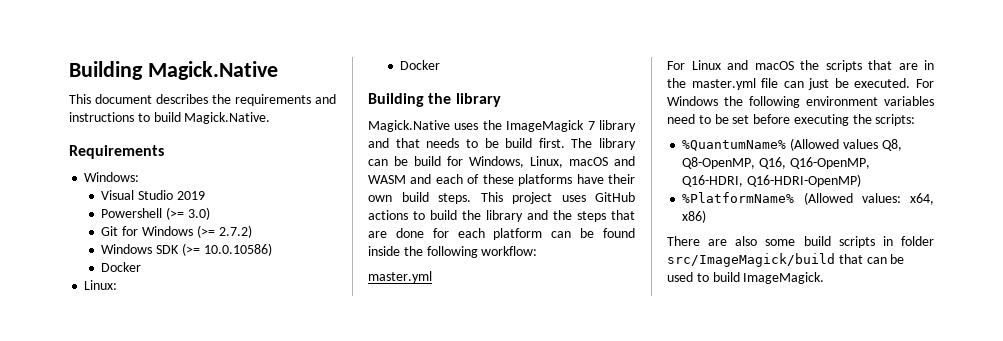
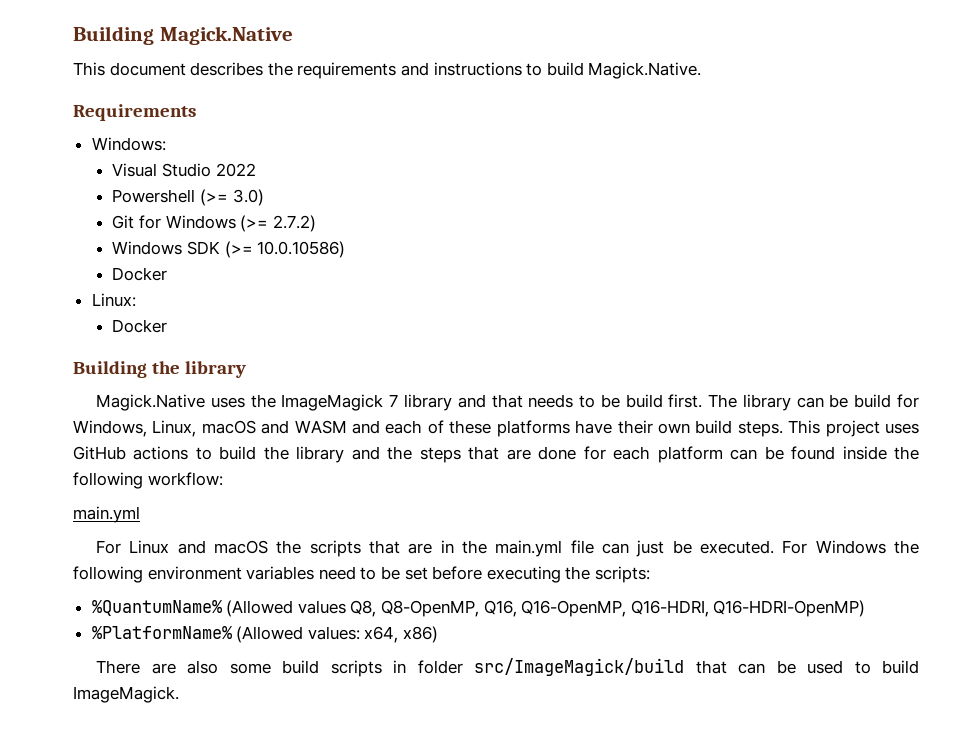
[177,191,206,200] 2019 -> [215,163,256,177] 2022
[368,271,432,283] master.yml -> [73,506,140,523] main.yml
[691,78,756,90] master.yml -> [495,540,563,557] main.yml

